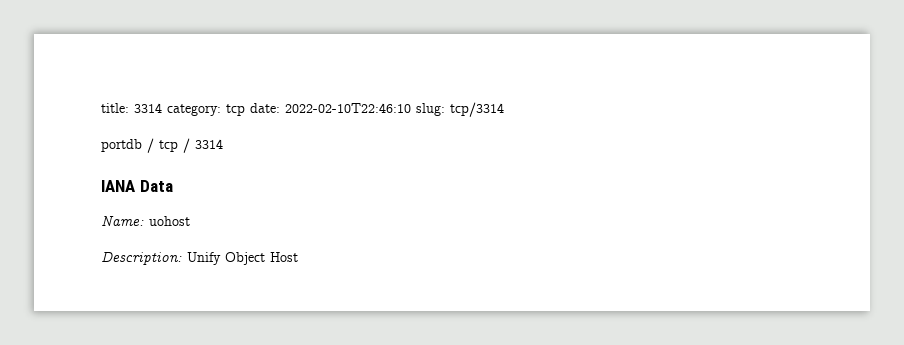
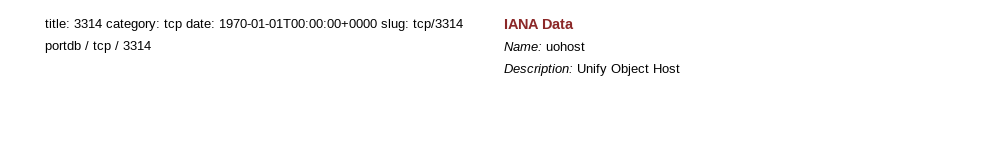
[285,103,411,113] 2022-02-10T22:46:10 -> [219,19,377,28] 1970-01-01T00:00:00+0000

